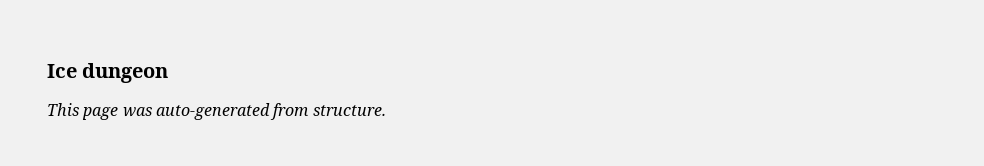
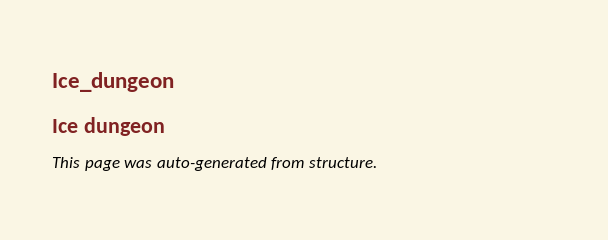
(47, 71) none -> [52,72,174,92] Ice_dungeon //

